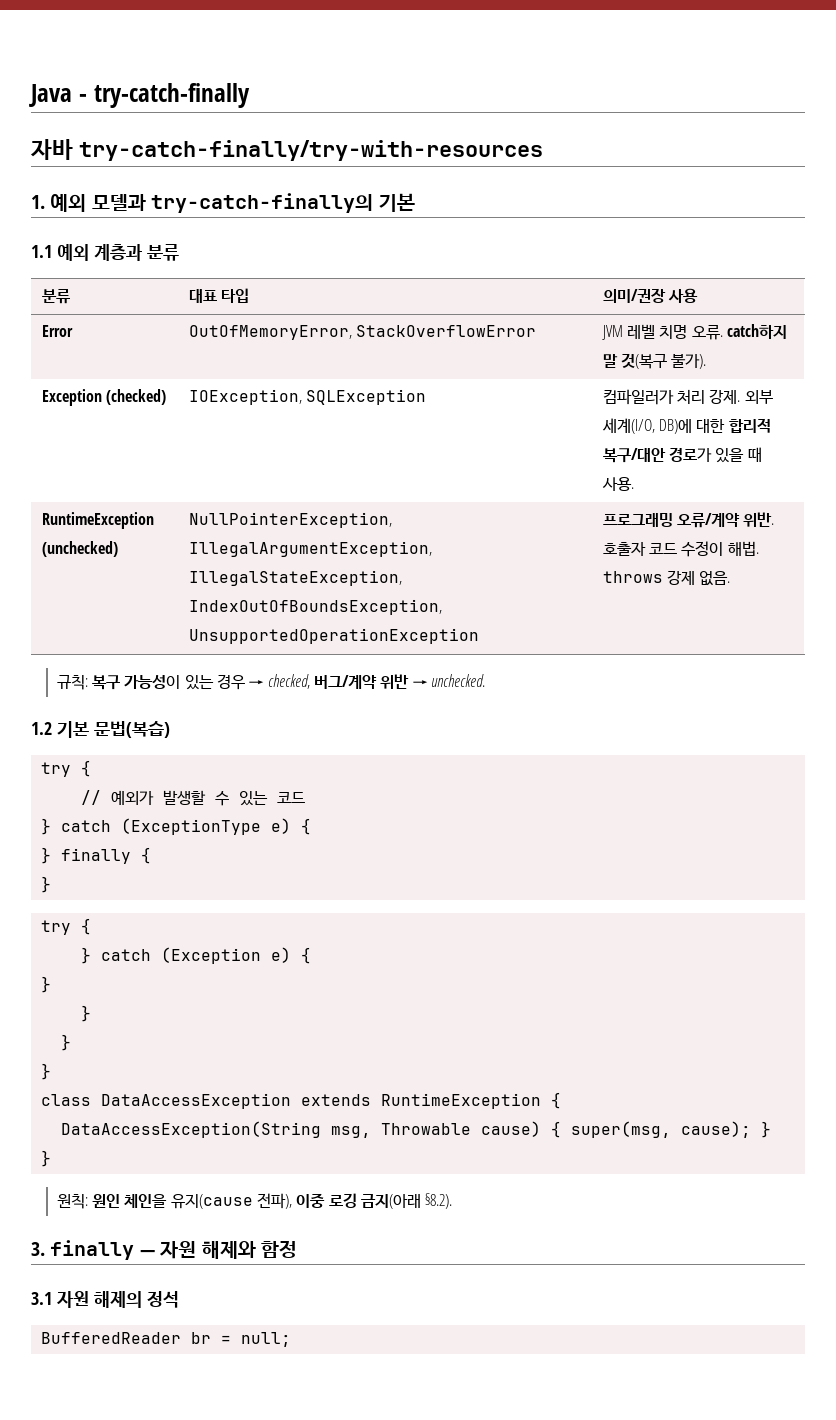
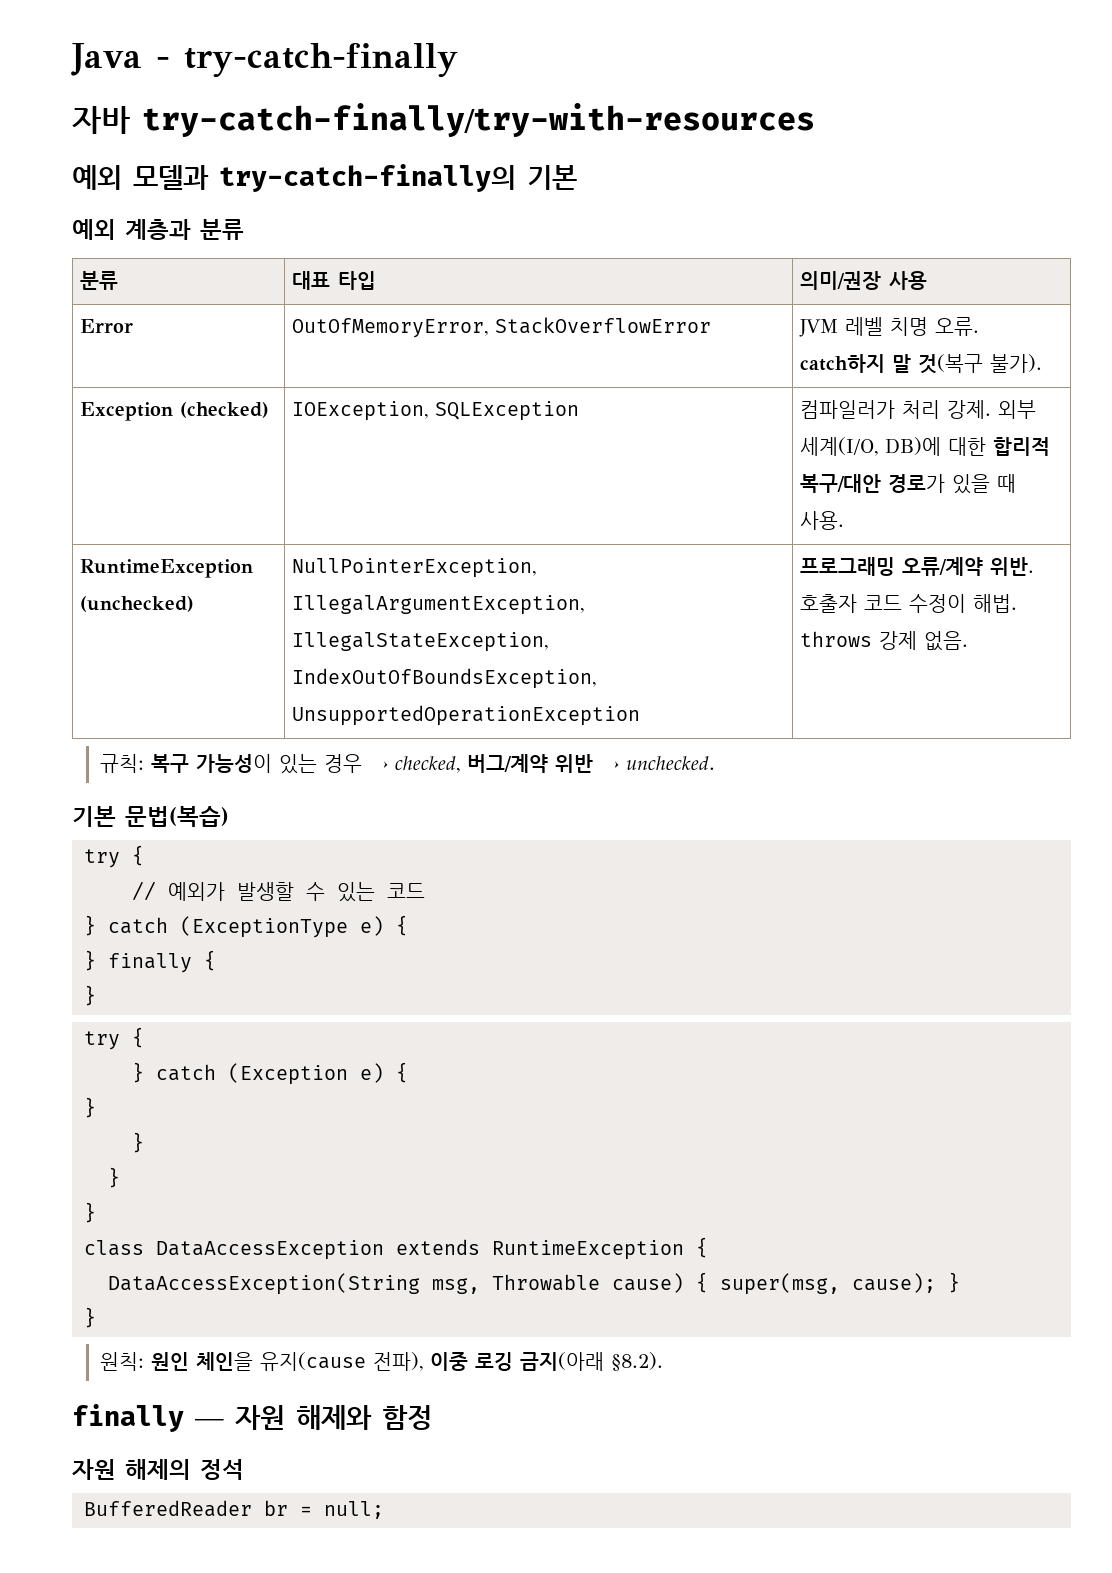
[31,195,45,209] 1. -> (815, 120) none
[31,245,52,258] 1.1 -> (577, 177) none
[31,722,52,735] 1.2 -> (716, 763) none
[31,1242,45,1256] 3. -> (664, 1361) none
[31,1292,52,1305] 3.1 -> (432, 1417) none

